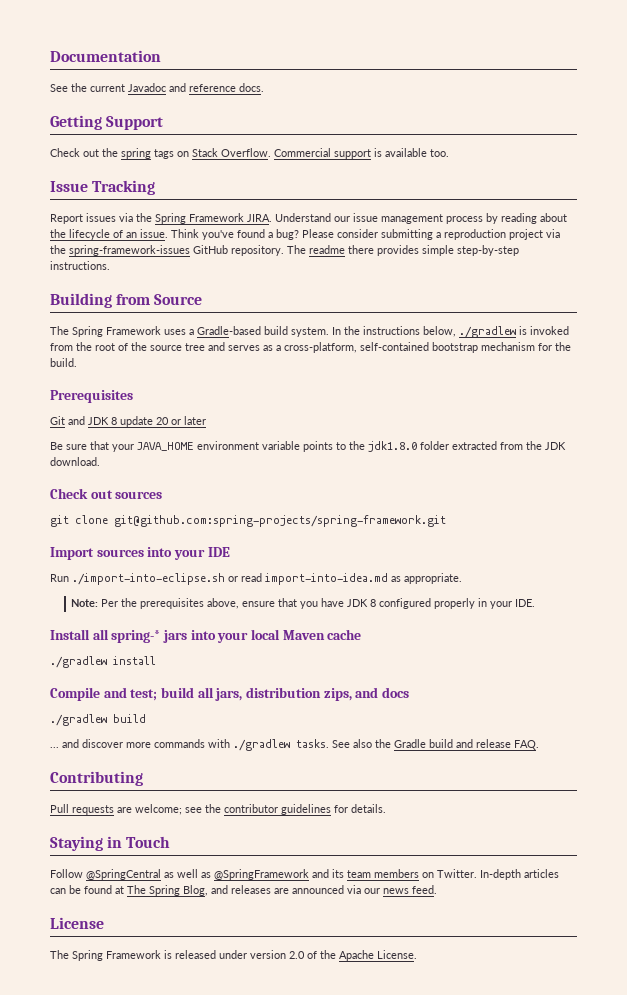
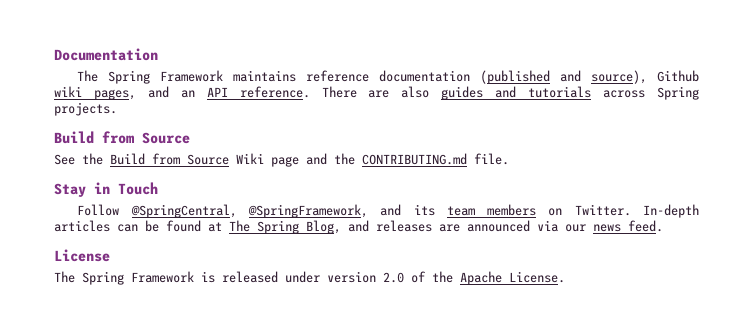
[50,83,264,92] [50,115,164,130] [50,148,449,159] [50,180,156,195] [50,213,567,224] [50,229,560,240] [50,245,519,256] [50,261,110,270] [50,293,203,308] [50,326,569,338] [50,342,571,353] [50,358,77,367] [50,390,133,403] [50,416,206,427] [50,441,566,452] [50,457,100,466] [50,488,163,499] [50,515,446,527] [50,547,230,560] [50,573,462,585] [71,598,536,609] [50,629,362,643] [50,656,156,668] [50,687,409,701] [50,714,146,726] [50,739,539,751] [50,771,143,786] [50,804,386,815] [50,836,171,851] [50,869,309,880] See the current Javadoc and reference docs. // Getting Support // Check out the spring tags on Stack Overflow. Commercial support is available too. // Issue Tracking // Report issues via the Spring Framework JIRA. Understand our issue management process by reading about the lifecycle of an issue. Think you've found a bug? Please consider submitting a reproduction project via the spring-framework-issues GitHub repository. The readme there provides simple step-by-step instructions. // Building from Source // The Spring Framework uses a Gradle-based build system. In the instructions below, ./gradlew is invoked from the root of the source tree and serves as a cross-platform, self-contained bootstrap mechanism for the build. // Prerequisites // Git and JDK 8 update 20 or later // Be sure that your JAVA_HOME environment variable points to the jdk1.8.0 folder extracted from the JDK download. // Check out sources // git clone git@github.com:spring-projects/spring-framework.git // Import sources into your IDE // Run ./import-into-eclipse.sh or read import-into-idea.md as appropriate. // Note: Per the prerequisites above, ensure that you have JDK 8 configured properly in your IDE. // Install all spring-* jars into your local Maven cache // ./gradlew install // Compile and test; build all jars, distribution zips, and docs // ./gradlew build // ... and discover more commands with ./gradlew tasks. See also the Gradle build and release FAQ. // Contributing // Pull requests are welcome; see the contributor guidelines for details. // Staying in Touch // Follow @SpringCentral as well as @SpringFramework -> [77,70,699,84] [54,86,699,100] [54,102,117,116] [54,131,190,144] [54,153,509,167] [54,182,158,197] [77,204,368,218] The Spring Framework maintains reference documentation (published and source), Github wiki pages, and an API reference. There are also guides and tutorials across Spring projects. // Build from Source // See the Build from Source Wiki page and the CONTRIBUTING.md file. // Stay in Touch // Follow @SpringCentral, @SpringFramework,

